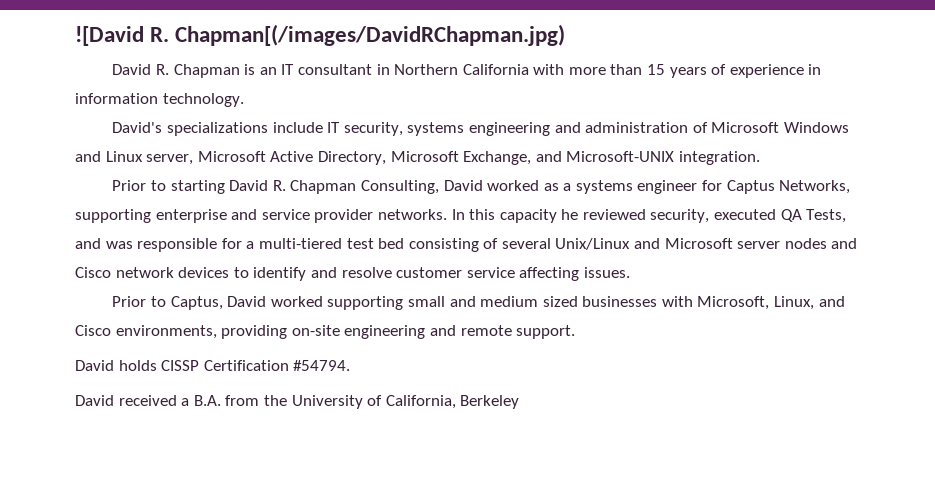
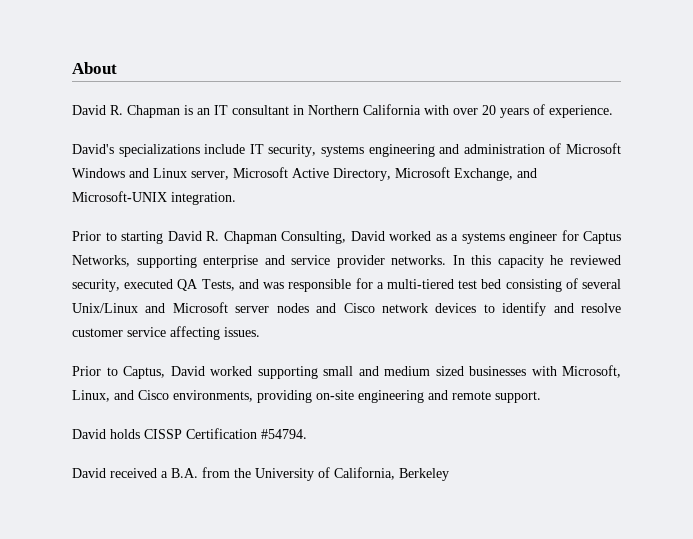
[75,24,566,46] ![David R. Chapman[(/images/DavidRChapman.jpg) -> [72,62,117,74] About
[568,64,822,78] [75,93,244,107] more than 15 years of experience in information technology. -> [453,104,613,118] over 20 years of experience.

